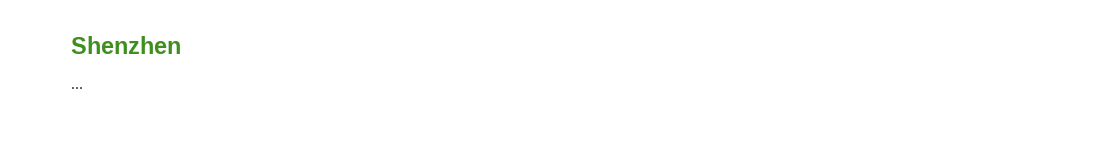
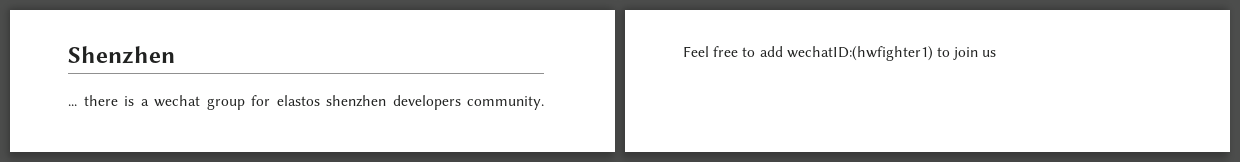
(83, 88) none -> [83,95,544,110] [683,46,997,61] there is a wechat group for elastos shenzhen developers community. Feel free to add wechatID:(hwfighter1) to join us

